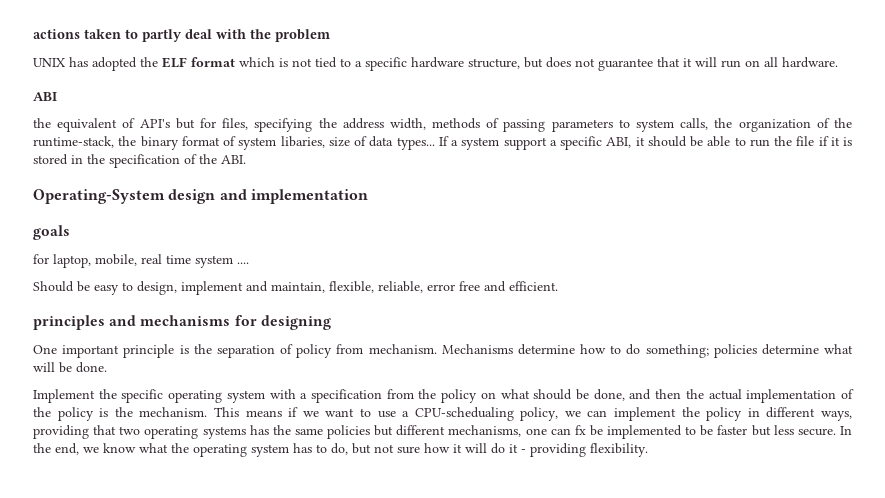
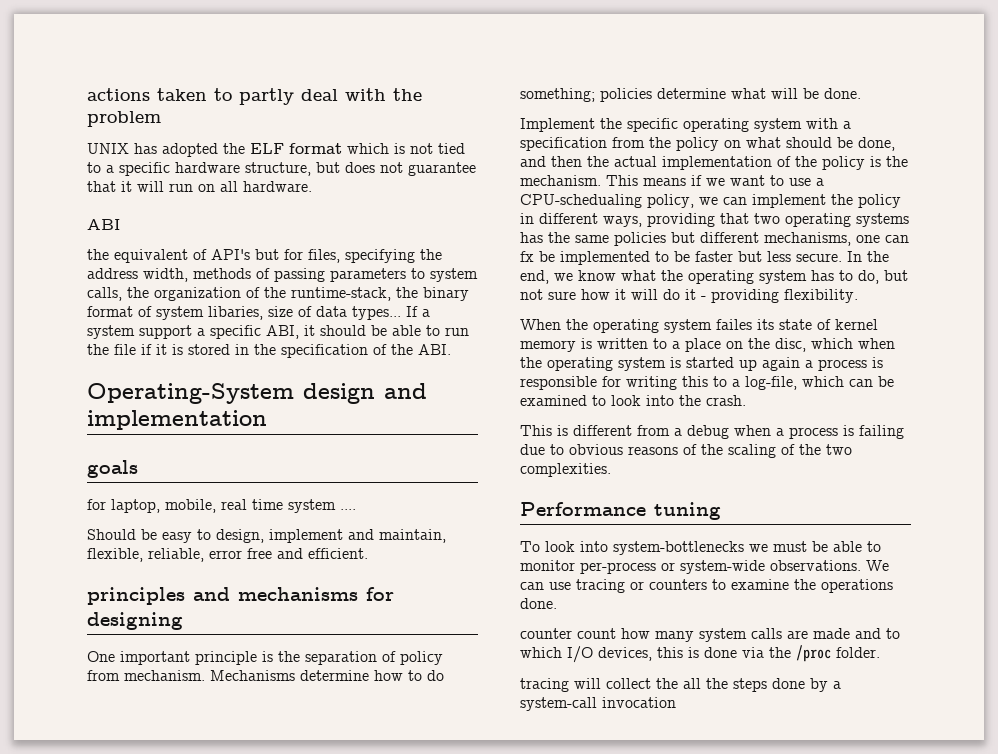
(648, 450) none -> [520,319,878,333] [520,338,895,352] [520,357,883,371] [520,376,894,390] [520,395,746,406] [520,425,904,439] [520,444,852,458] [520,463,611,477] [520,502,721,520] [520,541,881,555] [520,560,889,574] [520,579,893,593] [520,598,557,609] [520,628,900,642] [520,645,880,663] [520,678,841,692] [520,697,676,711] // When the operating system failes its state of kernel memory is written to a place on the disc, which when the operating system is started up again a process is responsible for writing this to a log-file, which can be examined to look into the crash. // This is different from a debug when a process is failing due to obvious reasons of the scaling of the two complexities. // Performance tuning // To look into system-bottlenecks we must be able to monitor per-process or system-wide observations. We can use tracing or counters to examine the operations done. // counter count how many system calls are made and to which I/O devices, this is done via the /proc folder. // tracing will collect the all the steps done by a system-call invocation

